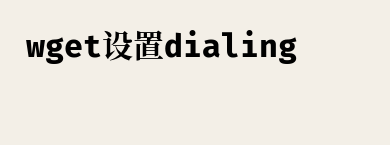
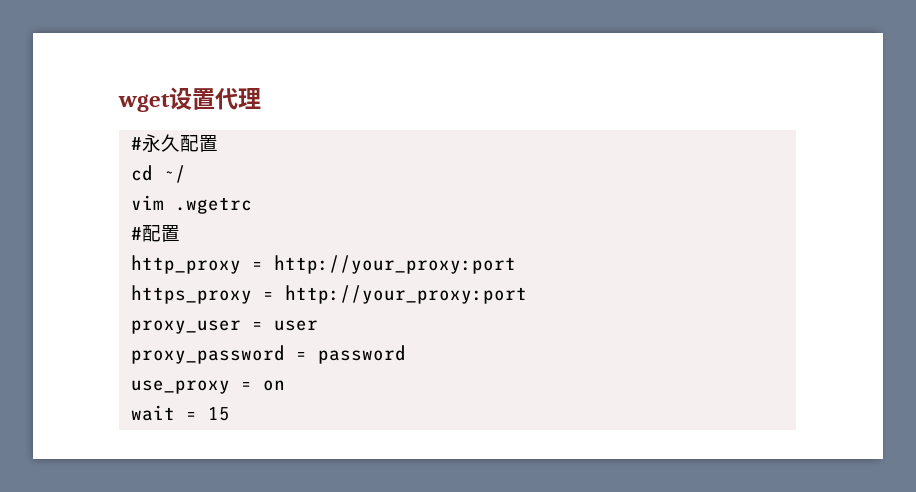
[164,30,297,64] dialing -> [215,88,261,110] [131,134,218,152] [131,165,186,183] [131,195,252,214] [131,225,180,242] [131,255,516,274] [131,285,527,304] [131,320,318,334] [131,345,406,364] [131,380,285,394] [131,405,230,421] 代理 // #永久配置 // cd ~/ // vim .wgetrc // #配置 // http_proxy = http://your_proxy:port // https_proxy = http://your_proxy:port // proxy_user = user // proxy_password = password // use_proxy = on // wait = 15

